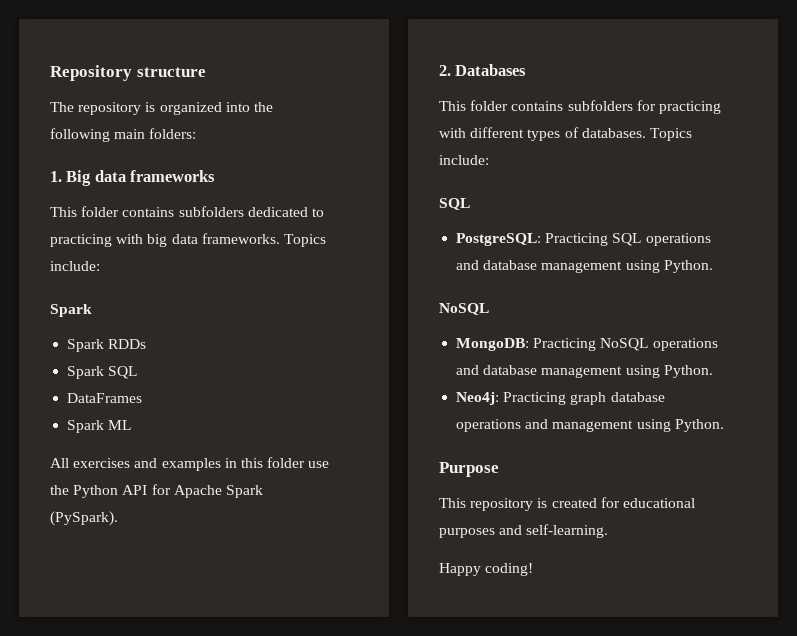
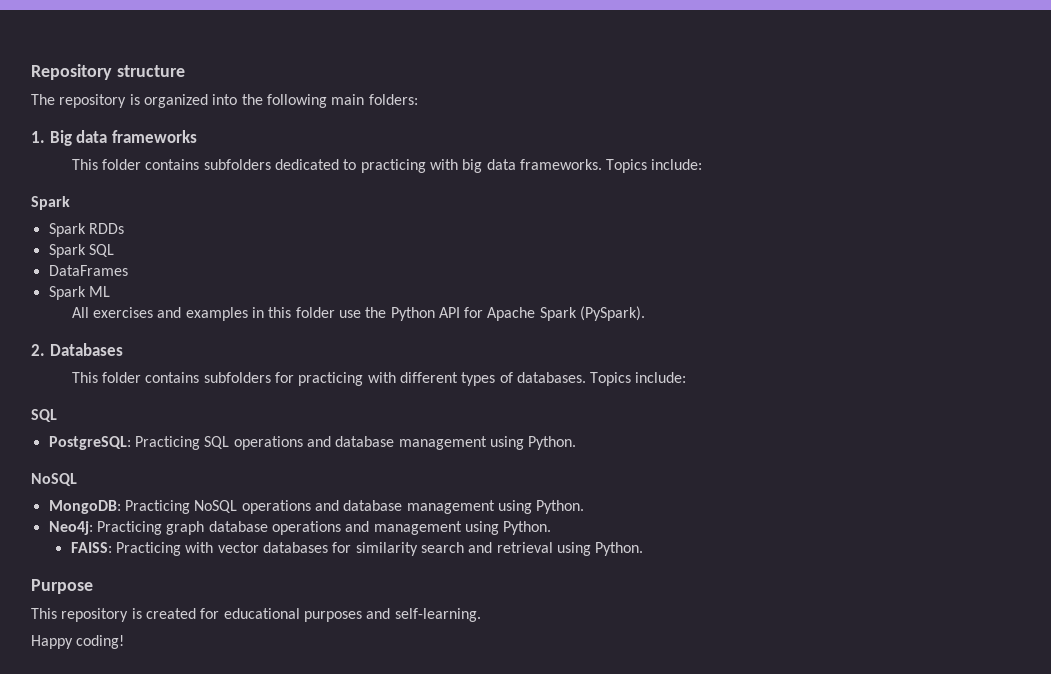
(724, 425) none -> [70,542,644,556] // FAISS: Practicing with vector databases for similarity search and retrieval using Python.

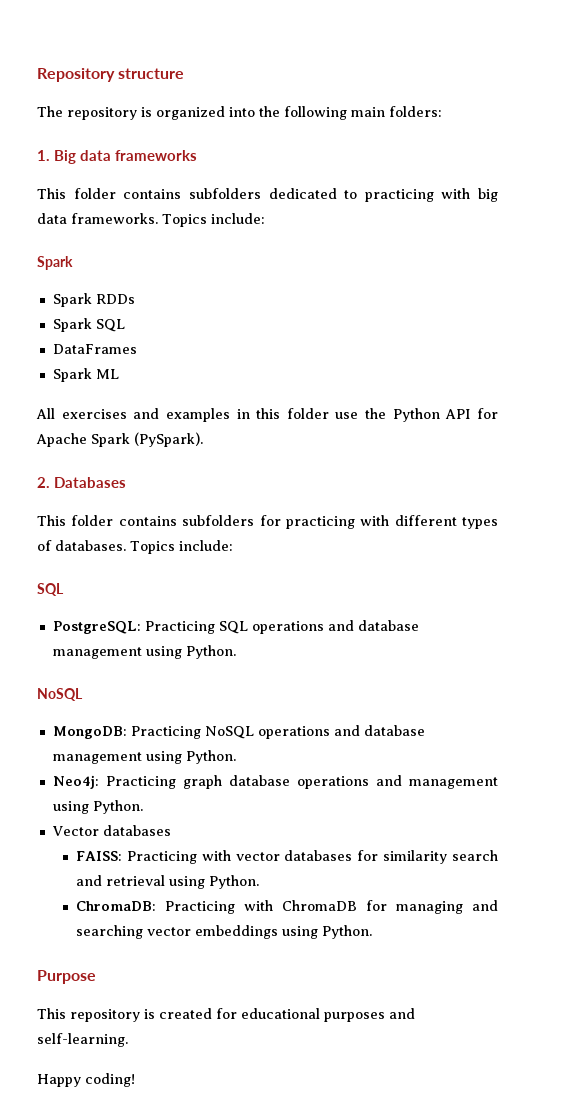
(552, 528) none -> [51,825,171,836] // Vector databases
(644, 549) none -> [75,900,499,914] [75,925,372,939] // ChromaDB: Practicing with ChromaDB for managing and searching vector embeddings using Python.

